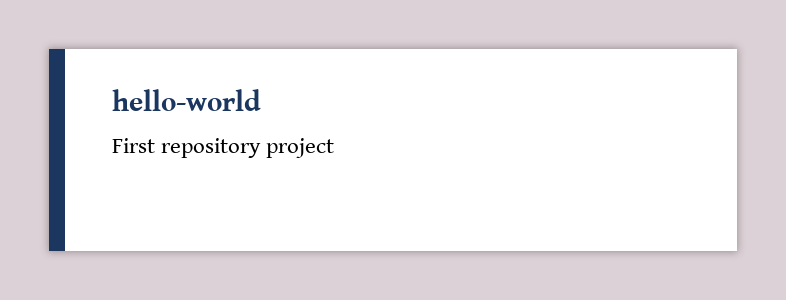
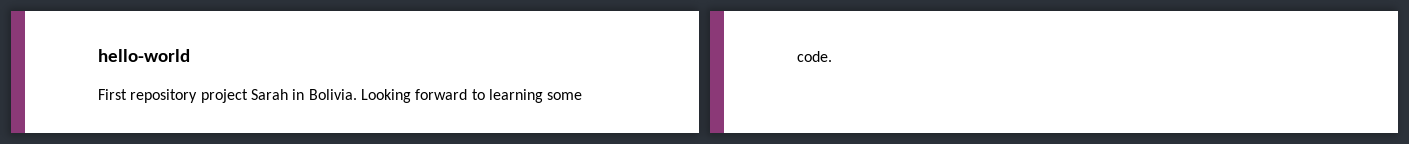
(335, 148) none -> [250,89,583,103] [797,51,832,62] Sarah in Bolivia. Looking forward to learning some code.

